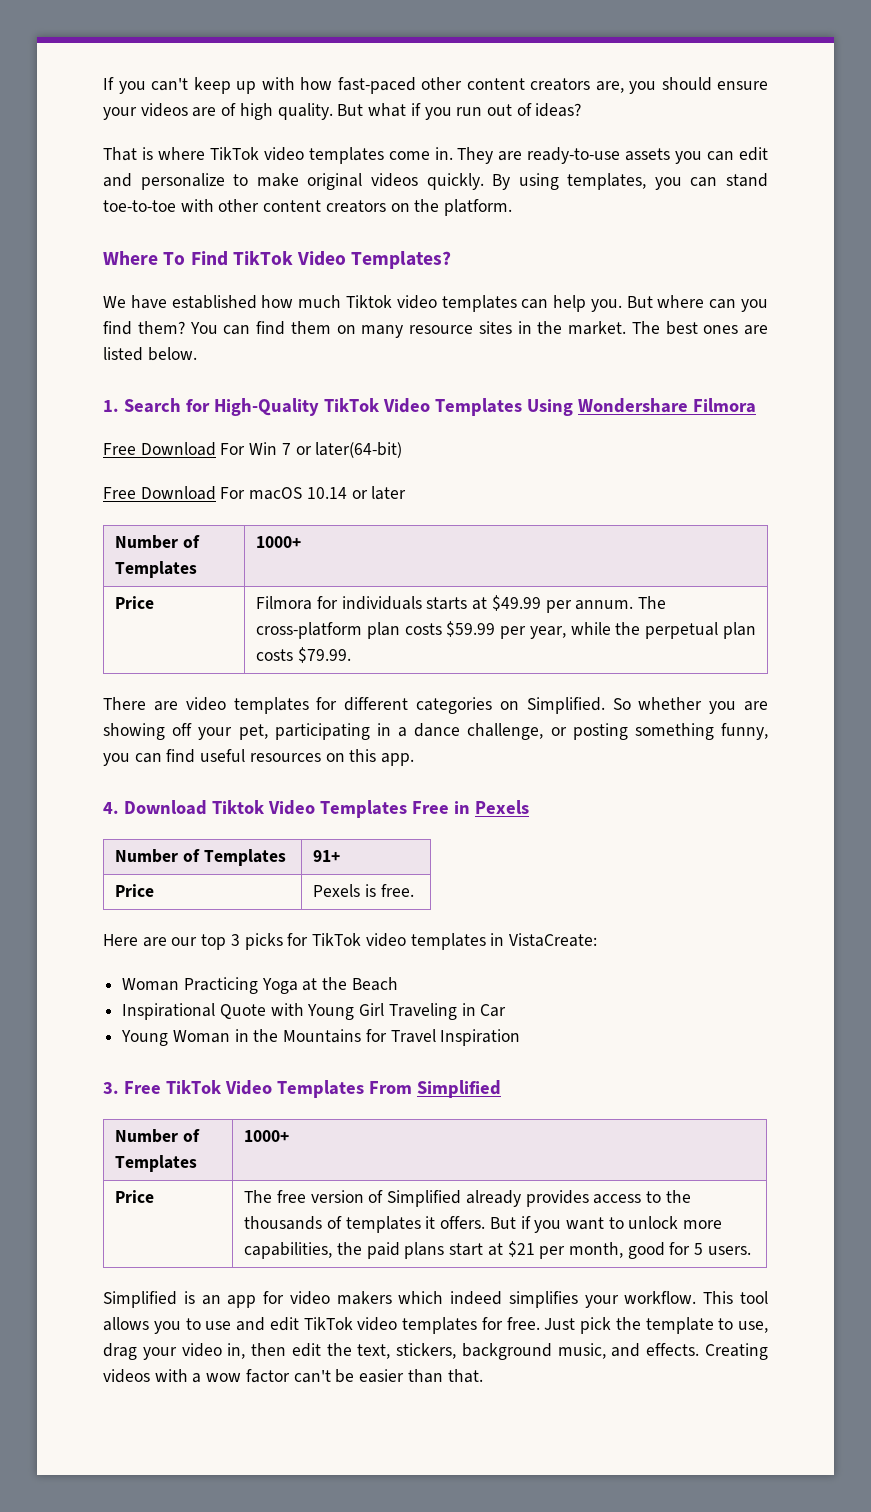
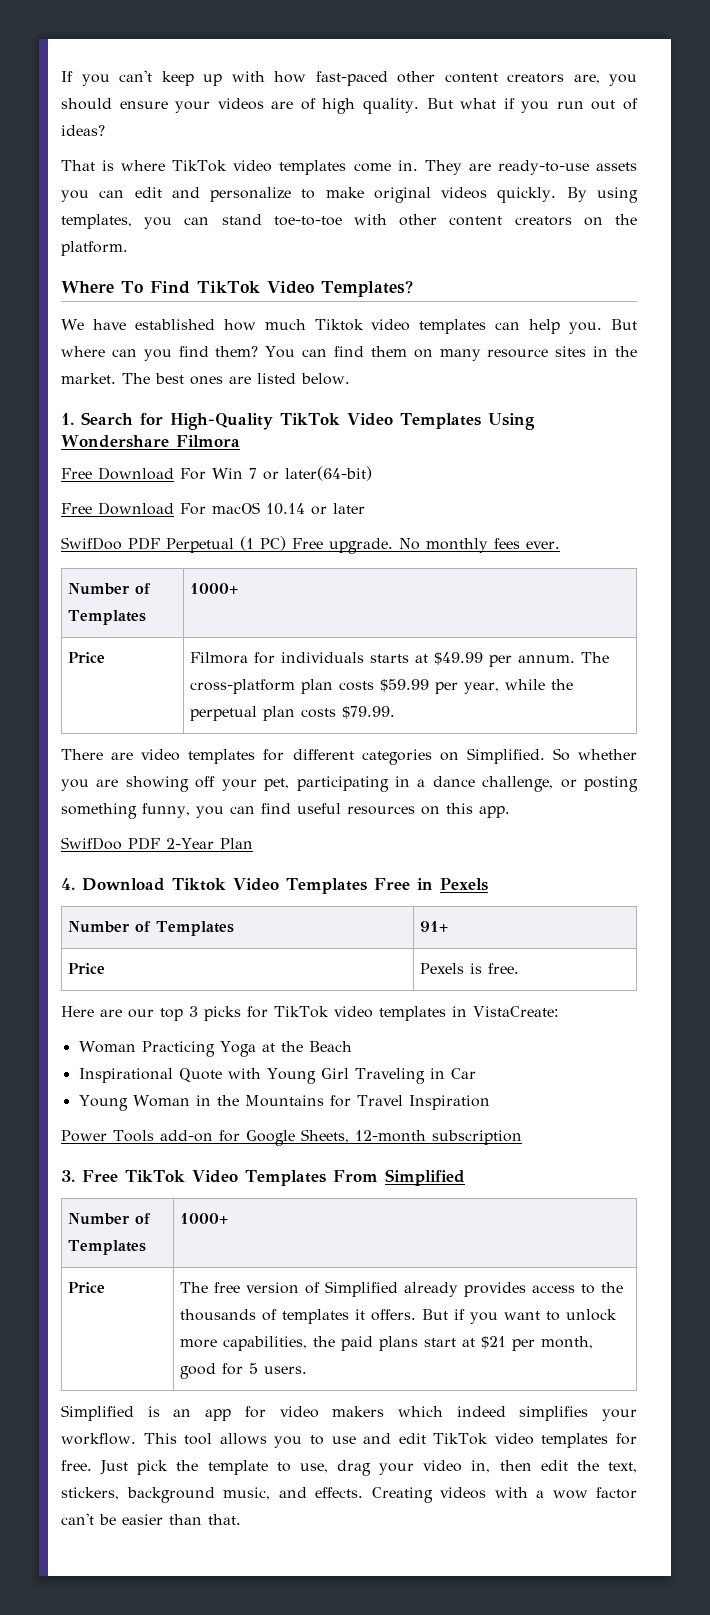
(407, 493) none -> [61,536,560,554] // SwifDoo PDF Perpetual (1 PC) Free upgrade. No monthly fees ever.
(415, 759) none -> [61,837,253,850] // SwifDoo PDF 2-Year Plan
(521, 1037) none -> [61,1129,522,1146] // Power Tools add-on for Google Sheets, 12-month subscription

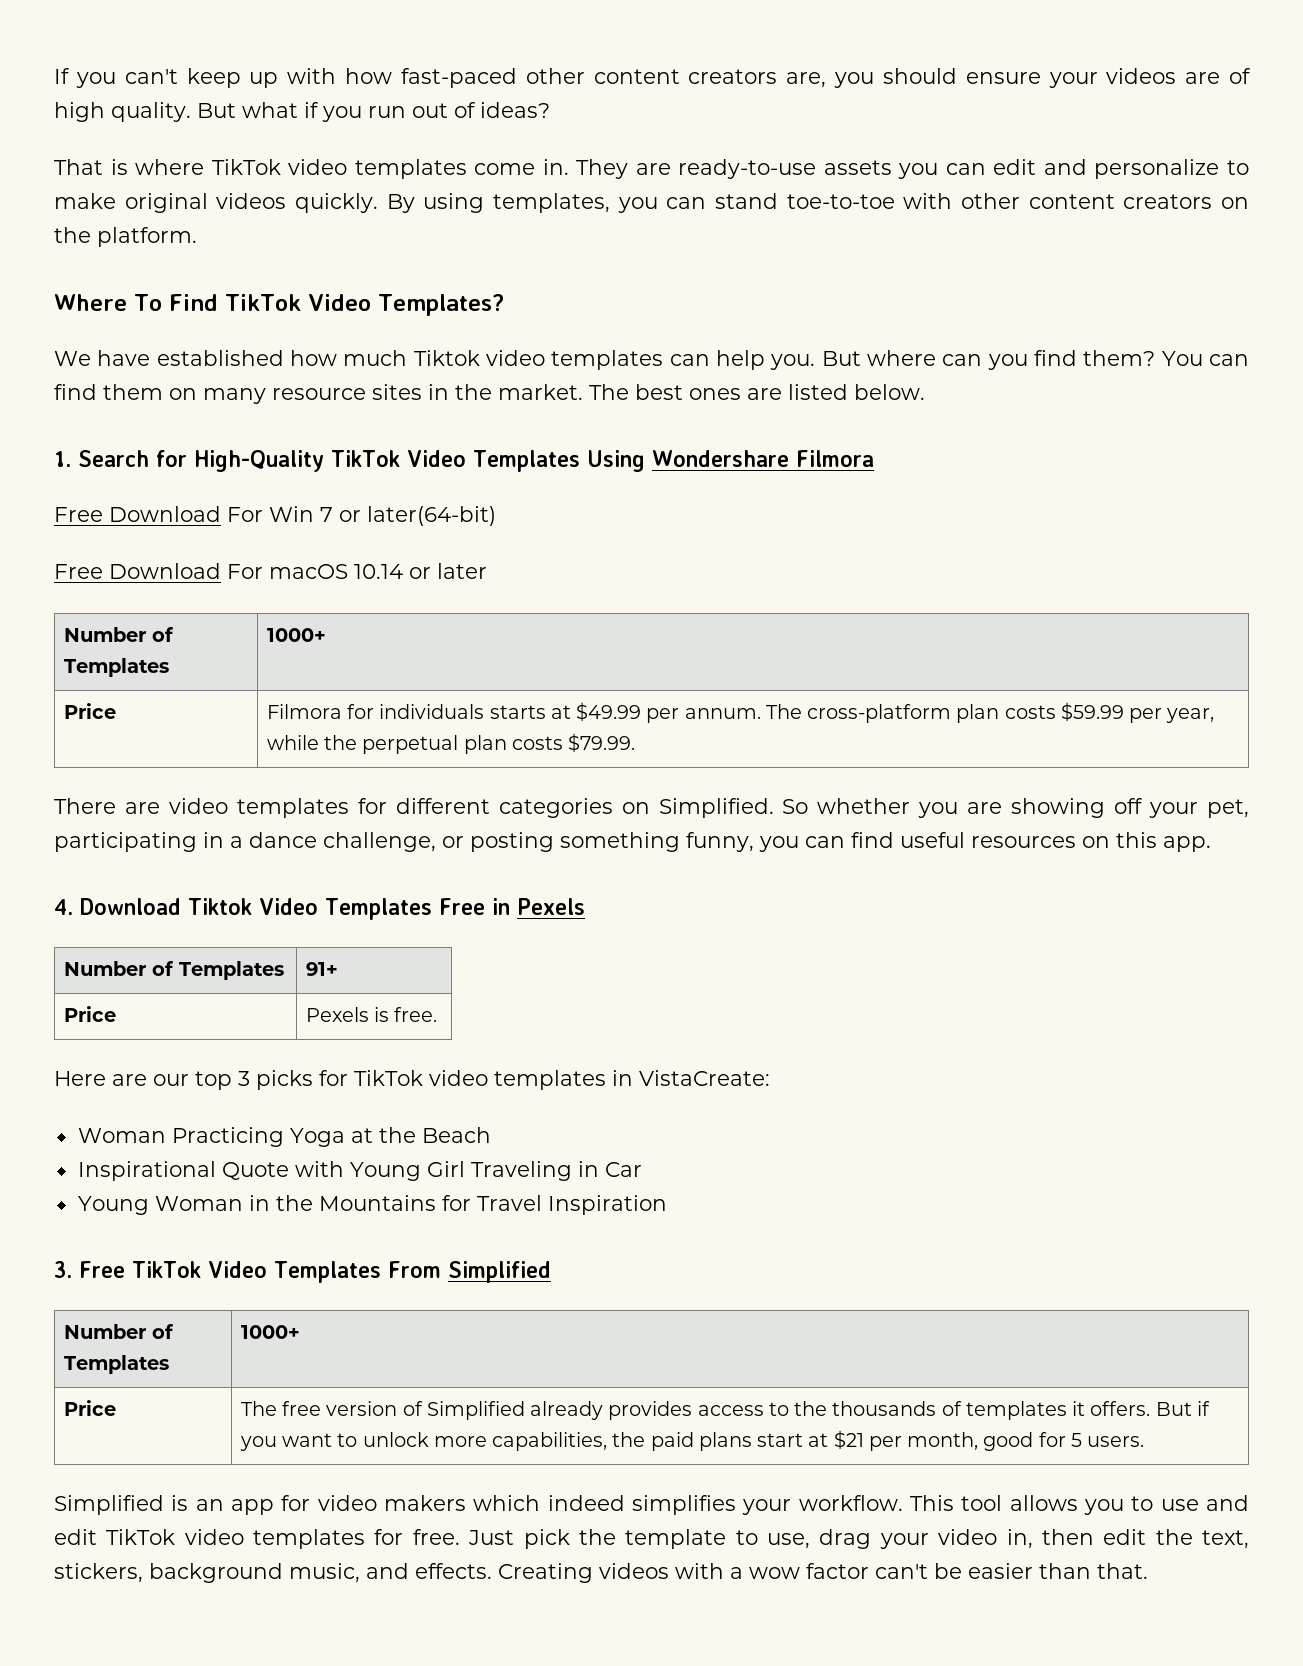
[61,536,560,554] // SwifDoo PDF Perpetual (1 PC) Free upgrade. No monthly fees ever. -> (487, 571) none
[61,837,253,850] // SwifDoo PDF 2-Year Plan -> (1211, 844) none
[61,1129,522,1146] // Power Tools add-on for Google Sheets, 12-month subscription -> (667, 1205) none

